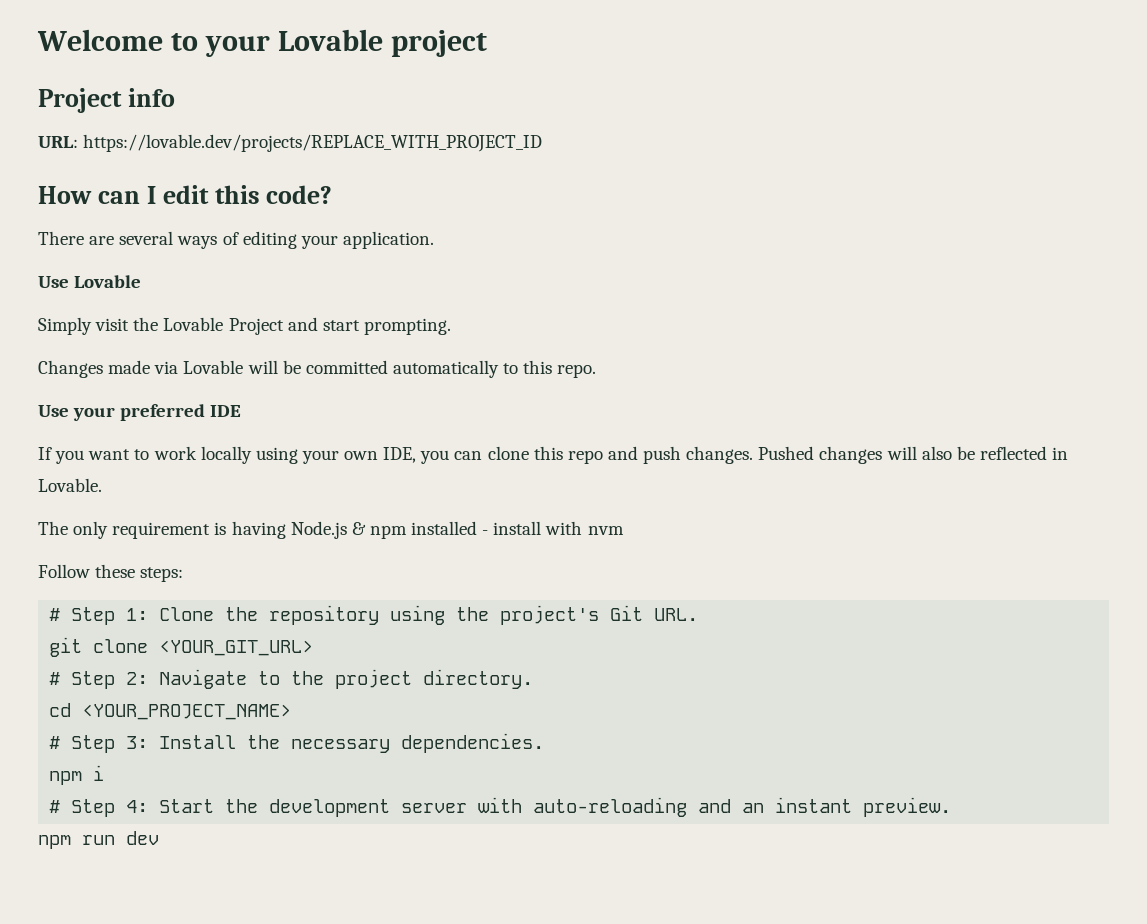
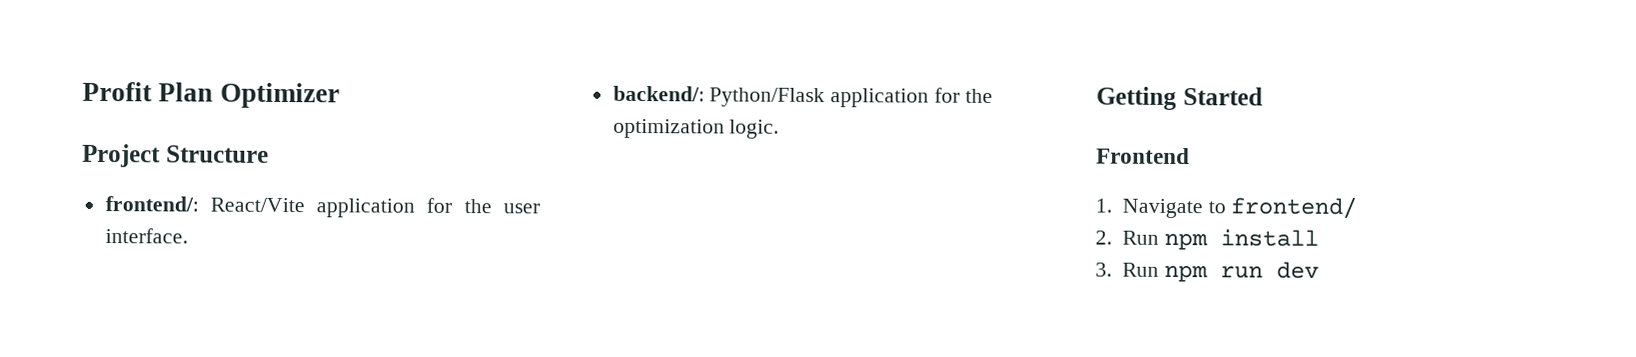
[37,29,487,57] [38,88,175,113] [38,134,543,152] [38,185,333,204] [38,231,434,249] [38,275,142,288] [38,317,451,335] [38,360,597,378] [38,404,242,421] [38,446,1069,464] [38,478,102,492] [38,521,624,539] [38,564,184,582] [49,605,699,625] [49,637,314,657] [49,669,534,689] [49,703,292,720] [49,733,545,753] [49,765,105,785] [49,797,952,817] Welcome to your Lovable project // Project info // URL: https://lovable.dev/projects/REPLACE_WITH_PROJECT_ID // How can I edit this code? // There are several ways of editing your application. // Use Lovable // Simply visit the Lovable Project and start prompting. // Changes made via Lovable will be committed automatically to this repo. // Use your preferred IDE // If you want to work locally using your own IDE, you can clone this repo and push changes. Pushed changes will also be reflected in Lovable. // The only requirement is having Node.js & npm installed - install with nvm // Follow these steps: // # Step 1: Clone the repository using the project's Git URL. // git clone <YOUR_GIT_URL> // # Step 2: Navigate to the project directory. // cd <YOUR_PROJECT_NAME> // # Step 3: Install the necessary dependencies. // npm i // # Step 4: Start the development server with auto-reloading and an instant preview. // -> [82,81,340,109] [82,143,269,168] [104,196,540,218] [104,228,188,244] [612,85,993,108] [612,118,780,139] [1096,86,1263,111] [1096,147,1190,165] [1095,196,1358,220] [1095,229,1319,251] [1095,262,1159,277] Profit Plan Optimizer // Project Structure // frontend/: React/Vite application for the user interface. // backend/: Python/Flask application for the optimization logic. // Getting Started // Frontend // 1. Navigate to frontend/ // 2. Run npm install // 3. Run

